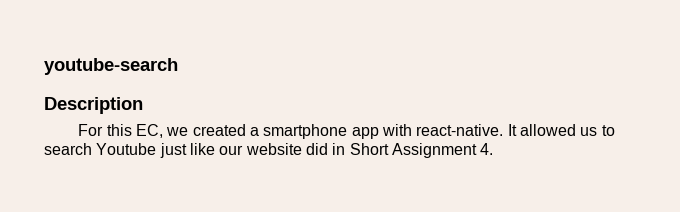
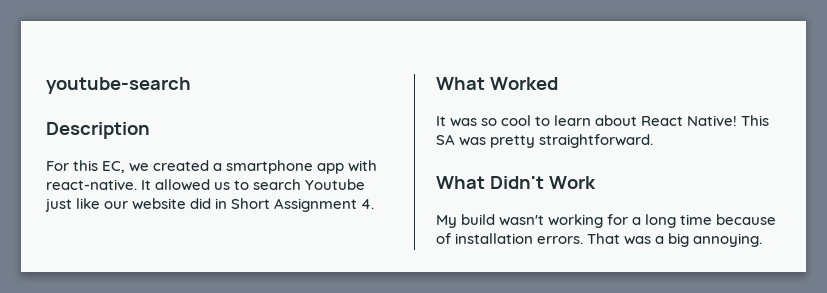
(494, 149) none -> [436,77,558,90] [436,115,770,127] [436,134,654,148] [436,176,596,189] [436,214,777,228] [436,233,763,247] // What Worked // It was so cool to learn about React Native! This SA was pretty straightforward. // What Didn't Work // My build wasn't working for a long time because of installation errors. That was a big annoying.

